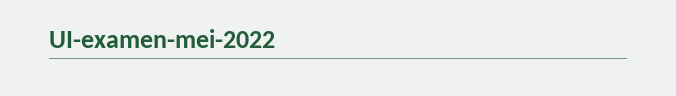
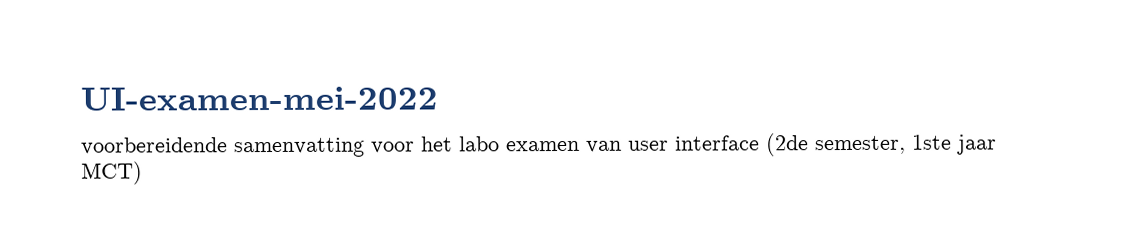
(275, 38) none -> [81,133,997,158] [81,161,143,185] // voorbereidende samenvatting voor het labo examen van user interface (2de semester, 1ste jaar MCT)

